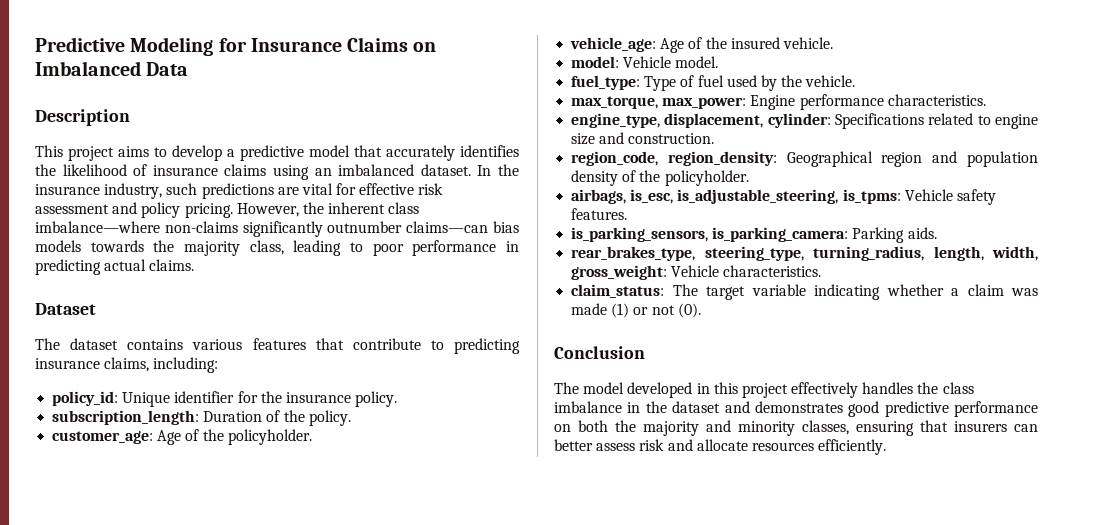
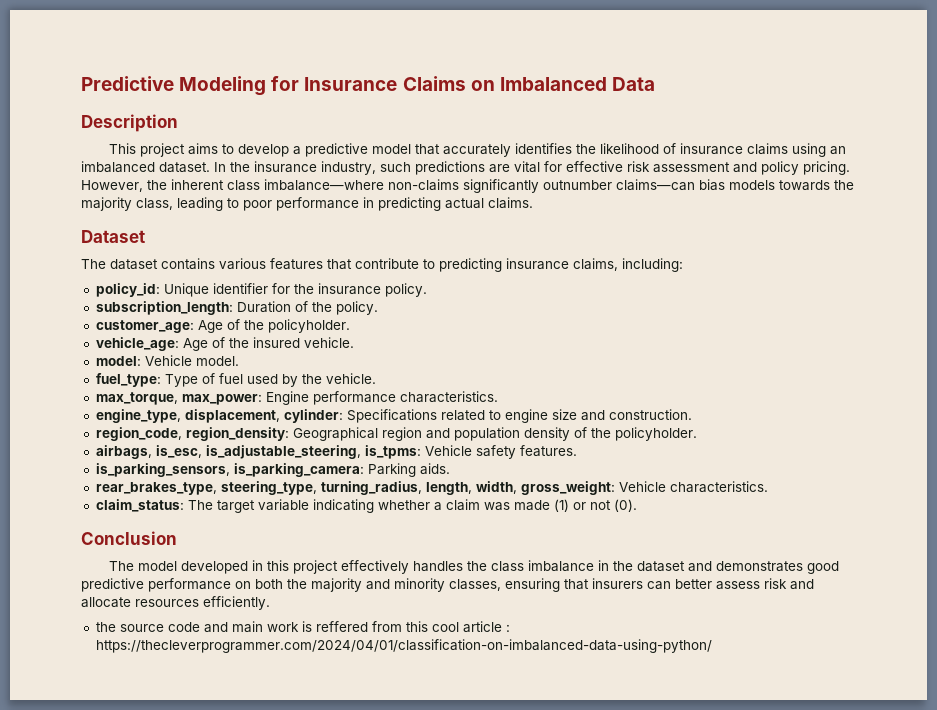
(887, 447) none -> [95,621,510,633] [95,639,712,653] // the source code and main work is reffered from this cool article : https://thecleverprogrammer.com/2024/04/01/classification-on-imbalanced-data-using-python/

